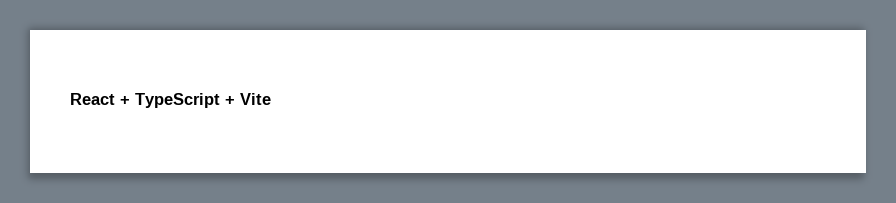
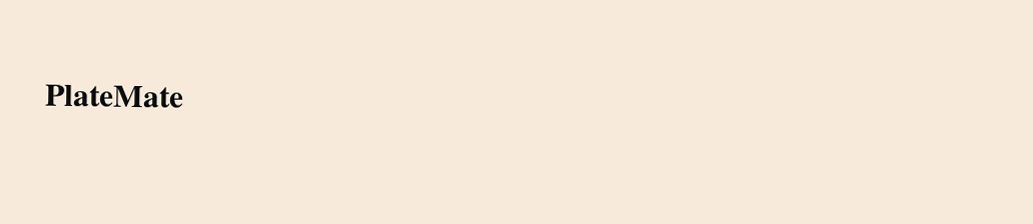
[70,93,271,108] React + TypeScript + Vite -> [45,84,184,108] PlateMate

